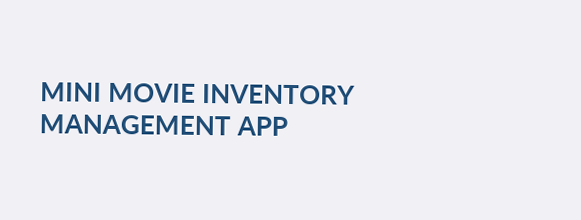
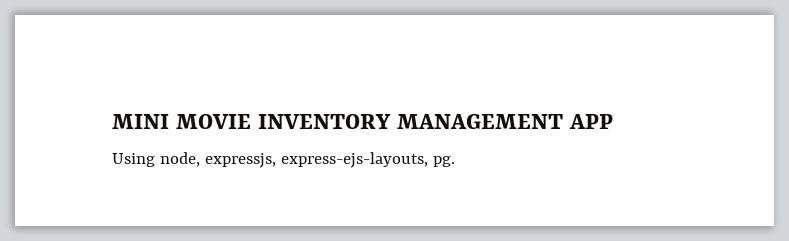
(288, 126) none -> [112,152,455,168] // Using node, expressjs, express-ejs-layouts, pg.

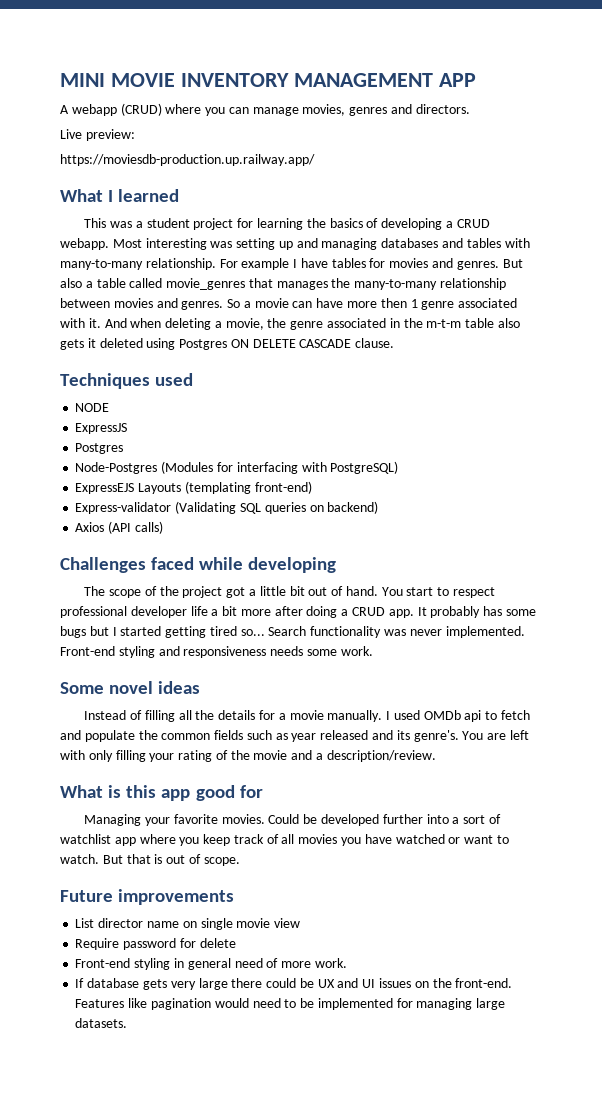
[112,152,455,168] Using node, expressjs, express-ejs-layouts, pg. -> [60,103,470,116] [60,129,135,141] [60,154,315,166] [60,189,180,202] [84,218,490,230] [60,238,530,250] [60,258,523,270] [60,278,507,290] [60,298,518,310] [60,318,520,330] [60,338,395,350] [60,373,194,389] [75,403,110,412] [75,423,128,434] [75,443,124,454] [75,461,399,474] [75,481,312,494] [75,501,379,514] [75,521,163,534] [60,557,337,573] [84,586,496,598] [60,606,536,618] [60,626,525,638] [60,646,373,658] [60,681,201,694] [84,710,531,722] [60,730,529,742] [60,750,436,762] [60,785,263,801] [84,814,501,826] [60,834,509,846] [60,854,240,866] [60,889,235,905] [75,918,301,930] [75,938,236,950] [75,958,347,970] [75,978,513,990] [75,998,506,1010] [75,1018,128,1028] A webapp (CRUD) where you can manage movies, genres and directors. // Live preview: // https://moviesdb-production.up.railway.app/ // What I learned // This was a student project for learning the basics of developing a CRUD webapp. Most interesting was setting up and managing databases and tables with many-to-many relationship. For example I have tables for movies and genres. But also a table called movie_genres that manages the many-to-many relationship between movies and genres. So a movie can have more then 1 genre associated with it. And when deleting a movie, the genre associated in the m-t-m table also gets it deleted using Postgres ON DELETE CASCADE clause. // Techniques used // NODE // ExpressJS // Postgres // Node-Postgres (Modules for interfacing with PostgreSQL) // ExpressEJS Layouts (templating front-end) // Express-validator (Validating SQL queries on backend) // Axios (API calls) // Challenges faced while developing // The scope of the project got a little bit out of hand. You start to respect professional developer life a bit more after doing a CRUD app. It probably has some bugs but I started getting tired so... Search functionality was never implemented. Front-end styling and responsiveness needs some work. // Some novel ideas // Instead of filling all the details for a movie manually. I used OMDb api to fetch and populate the common fields such as year released and its genre's. You are left with only filling your rating of the movie and a description/review. // What is this app good for // Managing your favorite movies. Could be developed further into a sort of watchlist app where you keep track of all movies you have watched or want to watch. But that is out of scope. // Future improvements // List director name on single movie view // Require password for delete // Front-end styling in general need of more work. // If database gets very large there could be UX and UI issues on the front-end. Features like pagination would need to be implemented for managing large datasets.

